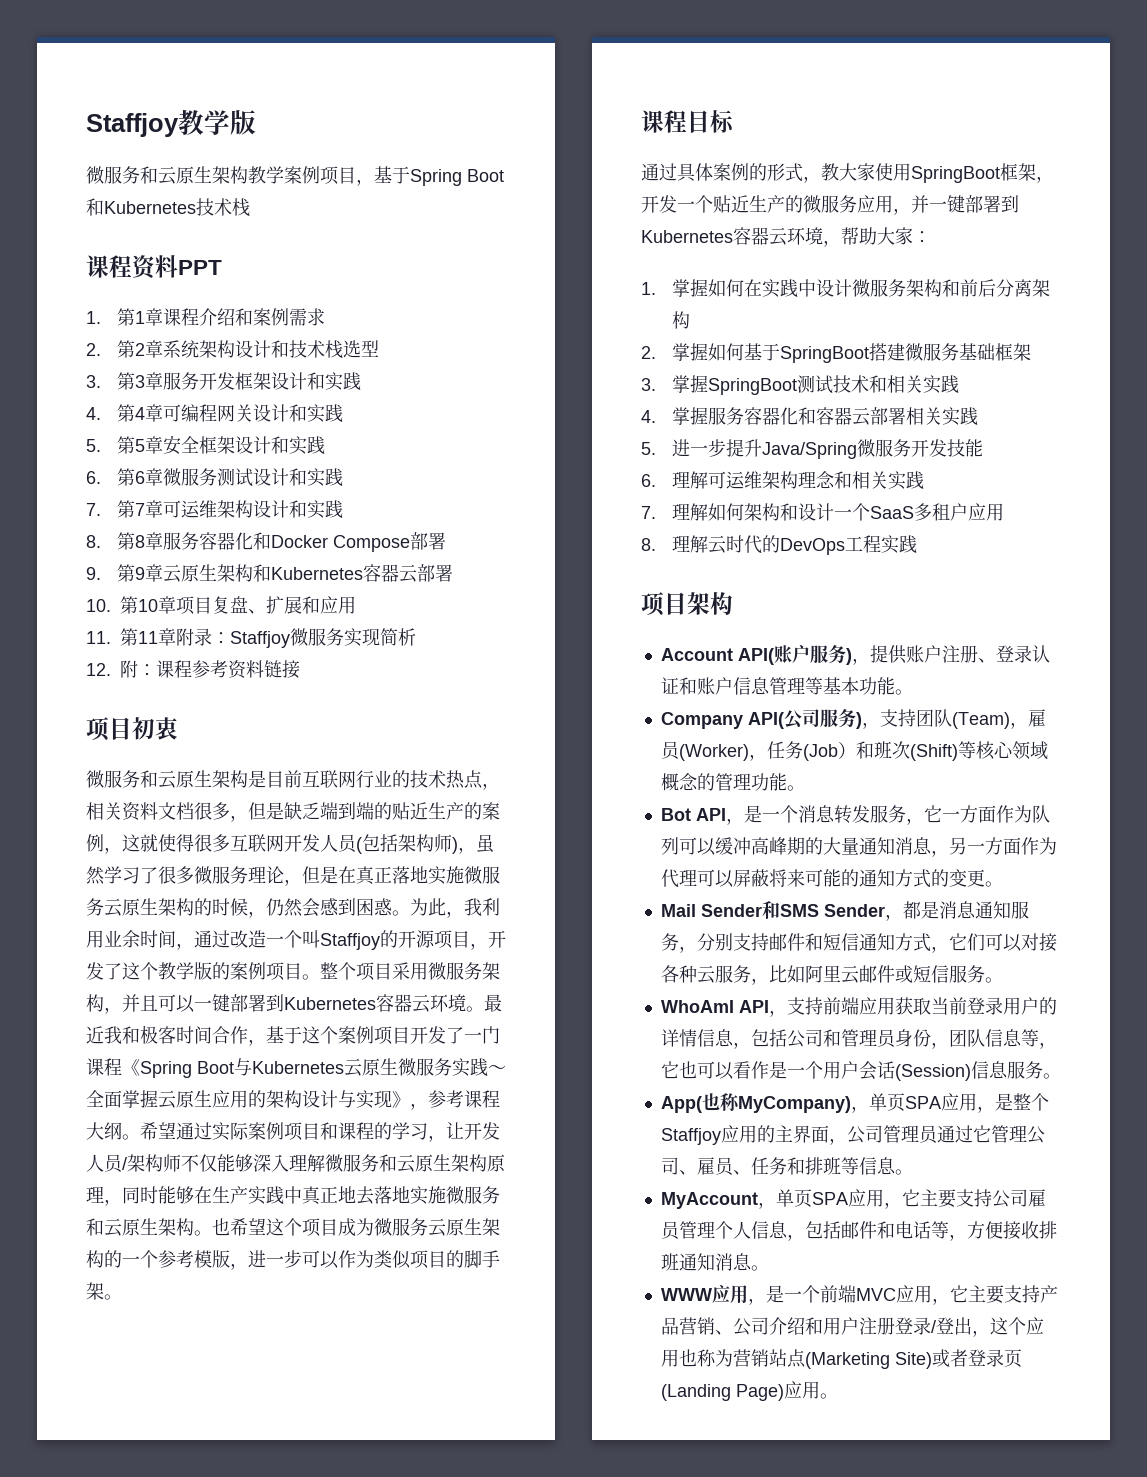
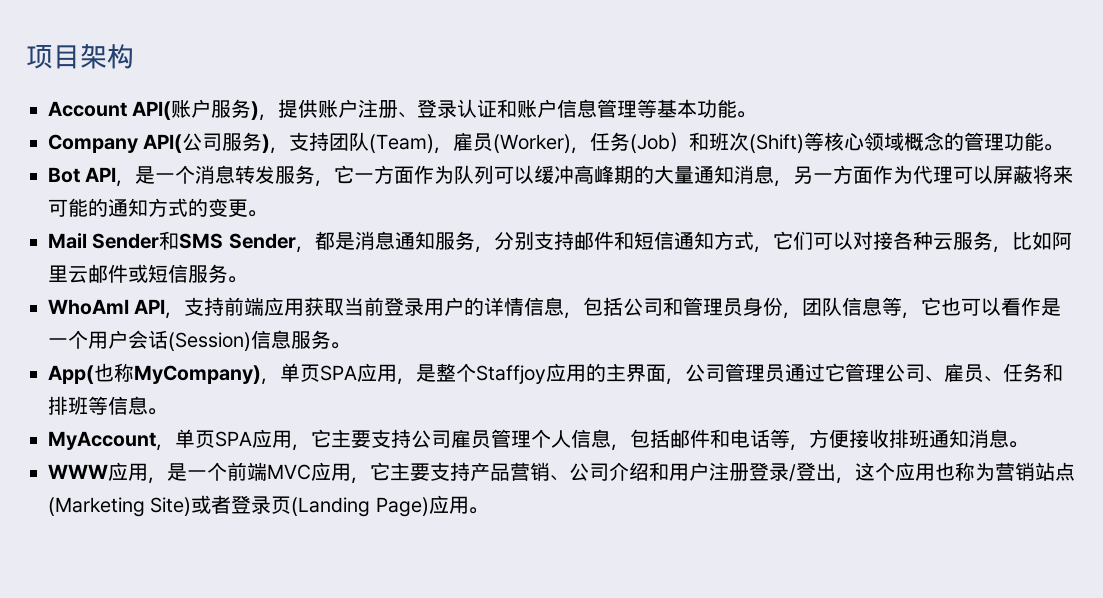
[86,110,256,137] [86,166,504,186] [86,198,250,217] [86,255,222,280] [86,308,325,326] [86,340,379,359] [86,372,361,391] [86,404,343,423] [86,435,325,455] [86,468,343,487] [86,500,343,519] [86,532,446,552] [86,564,453,583] [86,596,356,615] [86,628,416,648] [86,660,300,679] [86,717,178,741] [86,770,500,790] [86,802,500,822] [86,834,494,854] [86,866,500,886] [86,898,500,918] [86,930,506,950] [86,962,500,981] [86,994,502,1014] [86,1025,500,1046] [86,1058,506,1078] [86,1090,500,1110] [86,1122,500,1142] [86,1154,505,1173] [86,1186,500,1206] [86,1218,500,1237] [86,1250,500,1270] [86,1282,122,1300] [641,110,735,133] [641,163,1054,183] [641,195,1019,215] [641,227,931,247] [641,279,1050,298] [671,311,690,329] [641,343,1031,363] [641,375,959,395] [641,407,978,426] [641,439,983,459] [641,471,924,490] [641,503,1004,521] [641,535,917,555] Staffjoy教学版 // 微服务和云原生架构教学案例项目，基于Spring Boot和Kubernetes技术栈 // 课程资料PPT // 1.第1章课程介绍和案例需求 // 2.第2章系统架构设计和技术栈选型 // 3.第3章服务开发框架设计和实践 // 4.第4章可编程网关设计和实践 // 5.第5章安全框架设计和实践 // 6.第6章微服务测试设计和实践 // 7.第7章可运维架构设计和实践 // 8.第8章服务容器化和Docker Compose部署 // 9.第9章云原生架构和Kubernetes容器云部署 // 10.第10章项目复盘、扩展和应用 // 11.第11章附录：Staffjoy微服务实现简析 // 12.附：课程参考资料链接 // 项目初衷 // 微服务和云原生架构是目前互联网行业的技术热点，相关资料文档很多，但是缺乏端到端的贴近生产的案例，这就使得很多互联网开发人员(包括架构师)，虽然学习了很多微服务理论，但是在真正落地实施微服务云原生架构的时候，仍然会感到困惑。为此，我利用业余时间，通过改造一个叫Staffjoy的开源项目，开发了这个教学版的案例项目。整个项目采用微服务架构，并且可以一键部署到Kubernetes容器云环境。最近我和极客时间合作，基于这个案例项目开发了一门课程《Spring Boot与Kubernetes云原生微服务实践～全面掌握云原生应用的架构设计与实现》，参考课程大纲。希望通过实际案例项目和课程的学习，让开发人员/架构师不仅能够深入理解微服务和云原生架构原理，同时能够在生产实践中真正地去落地实施微服务和云原生架构。也希望这个项目成为微服务云原生架构的一个参考模版，进一步可以作为类似项目的脚手架。 // 课程目标 // 通过具体案例的形式，教大家使用SpringBoot框架，开发一个贴近生产的微服务应用，并一键部署到Kubernetes容器云环境，帮助大家： // 1.掌握如何在实践中设计微服务架构和前后分离架构 // 2.掌握如何基于SpringBoot搭建微服务基础框架 // 3.掌握SpringBoot测试技术和相关实践 // 4.掌握服务容器化和容器云部署相关实践 // 5.进一步提升Java/Spring微服务开发技能 // 6.理解可运维架构理念和相关实践 // 7.理解如何架构和设计一个SaaS多租户应用 // 8.理解云时代的DevOps工程实践 // -> (26, 57) none

